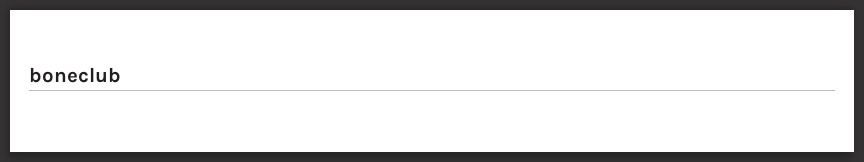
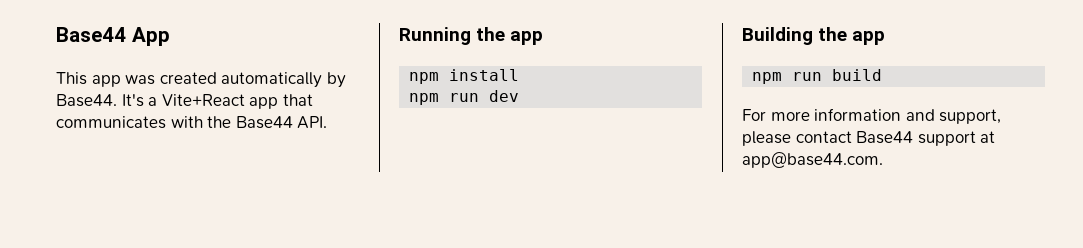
[29,67,121,83] boneclub -> [56,27,170,46] [56,72,346,88] [56,94,313,109] [56,116,328,129] [399,27,544,45] [409,69,520,84] [409,90,520,105] [742,27,886,45] [752,69,883,84] [742,108,1002,124] [742,131,996,146] [742,152,883,168] Base44 App // This app was created automatically by Base44. It's a Vite+React app that communicates with the Base44 API. // Running the app // npm install // npm run dev // Building the app // npm run build // For more information and support, please contact Base44 support at app@base44.com.

